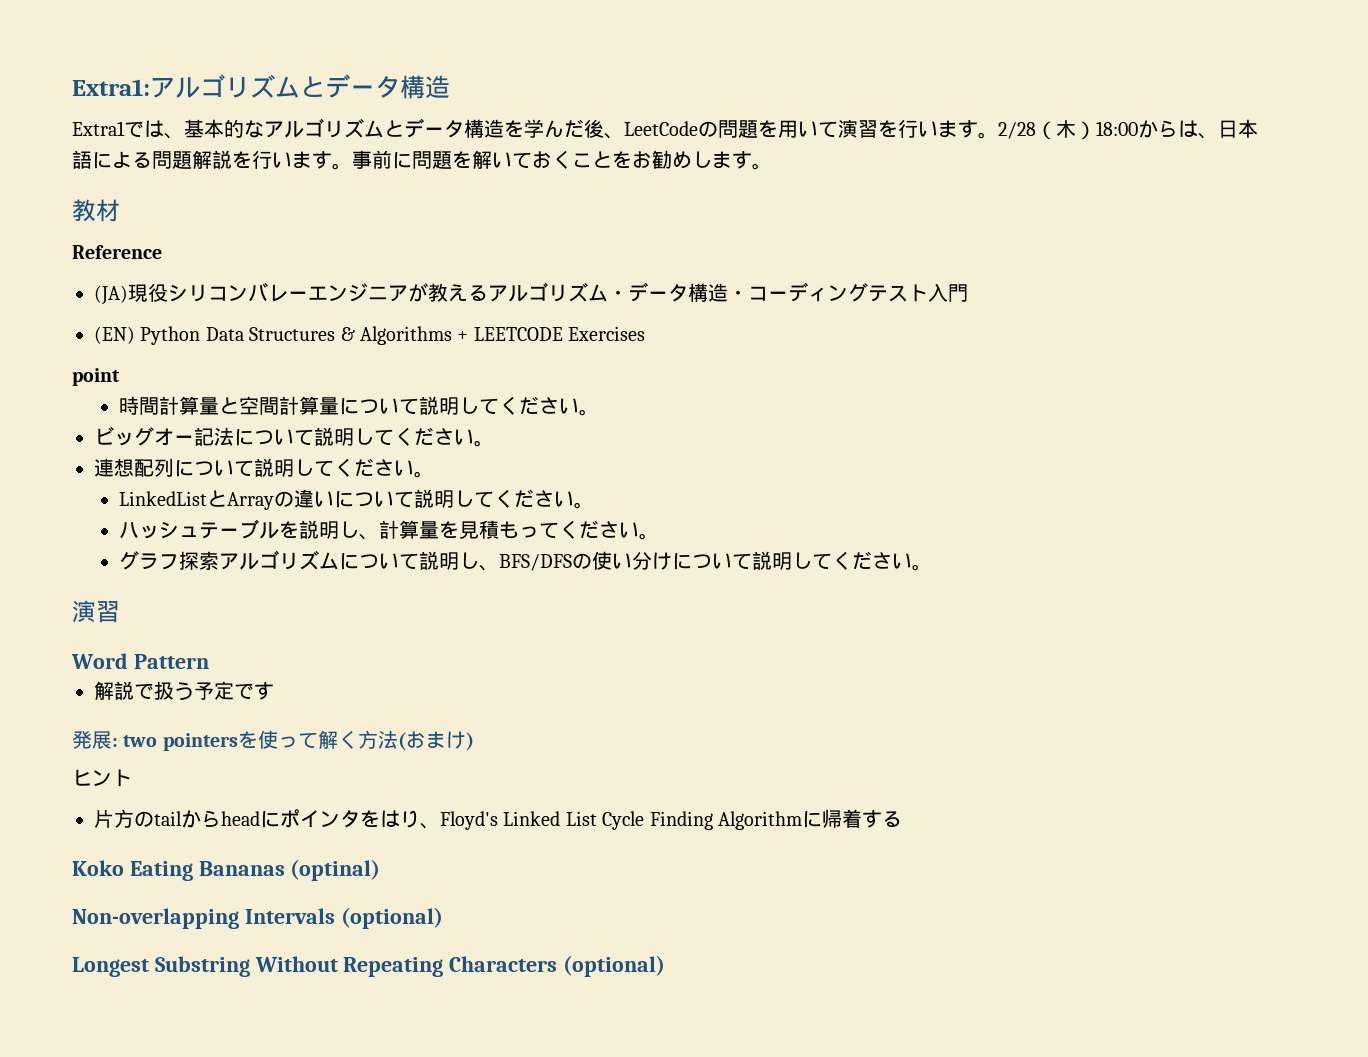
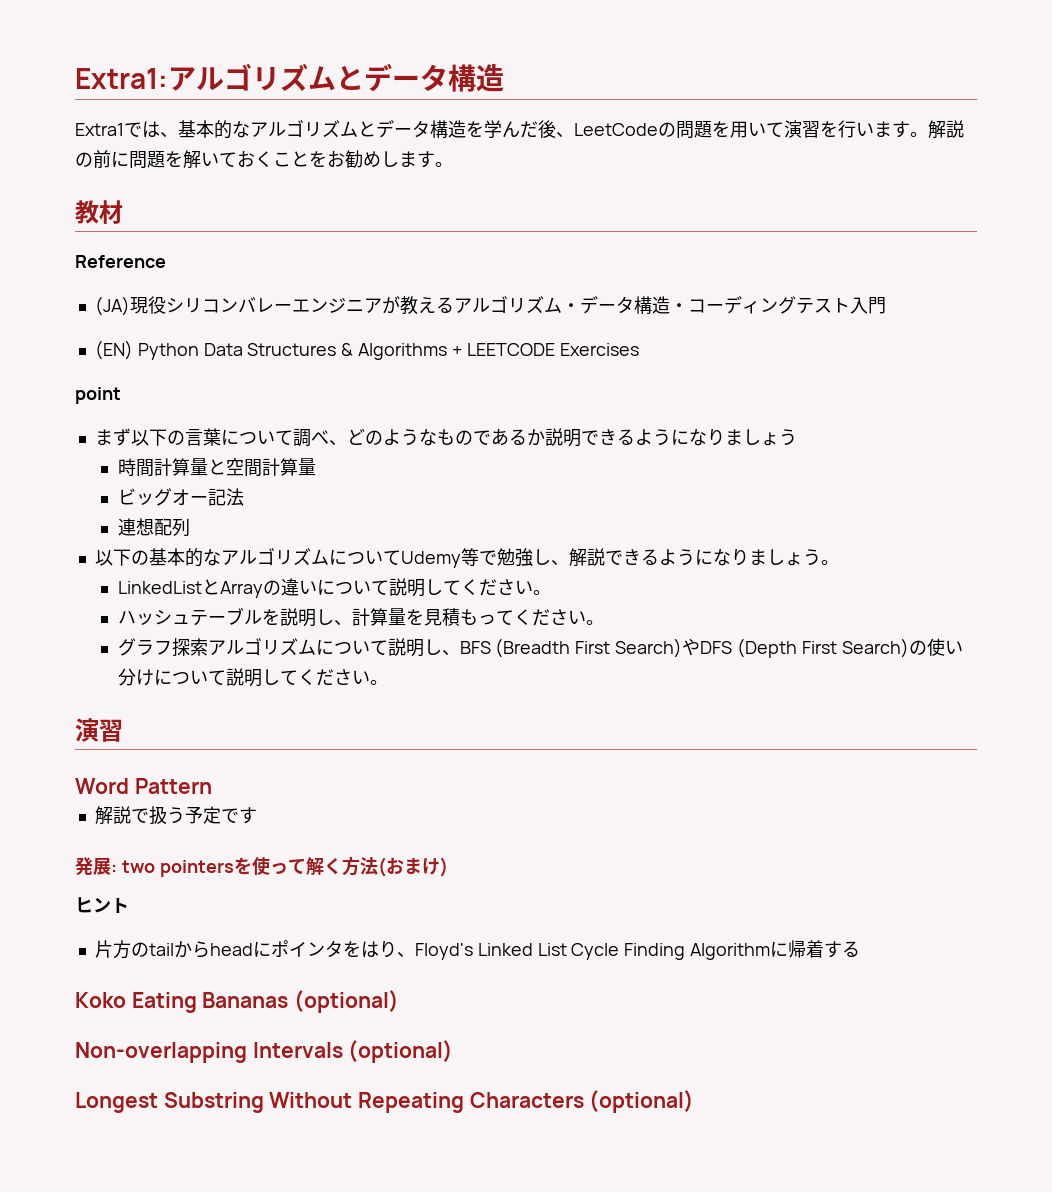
[998,119,1258,140] [72,150,372,170] 2/28（木）18:00からは、日本語による問題解説を行います。事 -> [928,120,964,139] [75,152,93,167] 解説の
(120, 377) none -> [94,428,797,447] // まず以下の言葉について調べ、どのようなものであるか説明できるようになりましょう
[339,396,600,416] [94,426,494,447] [94,458,414,477] について説明してください。 // ビッグオー記法について説明してください。 // 連想配列について説明してください -> [117,488,244,506] [117,518,190,537] [94,548,821,568] // ビッグオー記法 // 連想配列 // 以下の基本的なアルゴリズムについてUdemy等で勉強し、解説できるようになりましょう
[499,554,573,571] BFS/DFS -> [459,638,909,658] BFS (Breadth First Search)やDFS (Depth First Search)
[290,859,381,881] (optinal) -> [294,990,400,1013] (optional)

